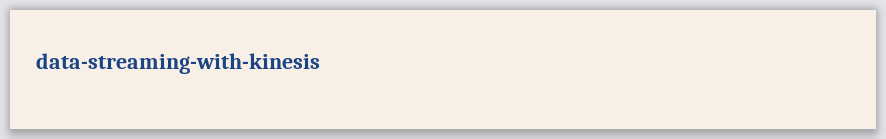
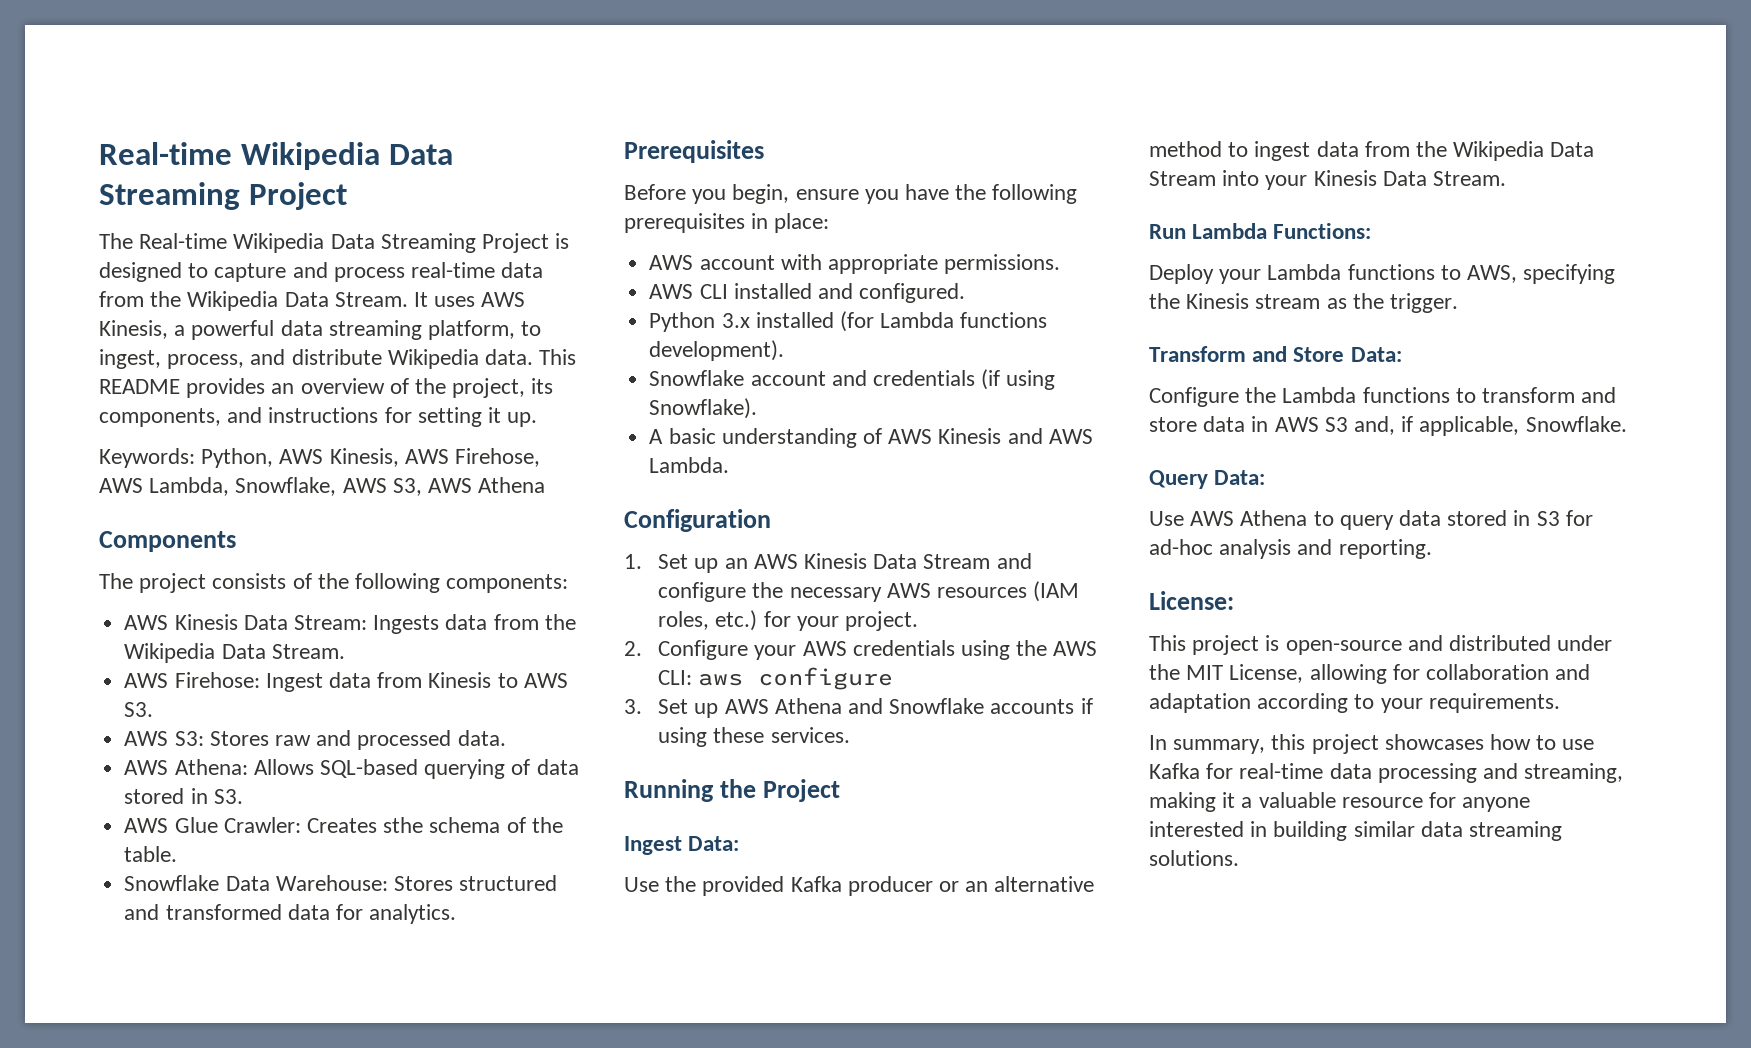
[36,53,320,74] data-streaming-with-kinesis -> [99,142,453,170] [99,182,347,210] [99,233,570,253] [99,262,544,282] [99,291,526,311] [99,320,542,340] [99,349,577,369] [99,378,554,398] [99,407,538,427] [99,448,541,468] [99,477,546,496] [99,531,236,552] [99,573,569,593] [124,614,576,634] [124,643,345,663] [124,672,568,692] [124,702,154,717] [124,730,506,750] [124,759,579,779] [124,788,243,804] [124,817,563,833] [124,846,178,862] [124,875,558,891] [124,904,457,924] [624,140,764,163] [624,184,1078,204] [624,213,830,233] [649,254,1061,274] [649,283,966,303] [649,311,1048,332] [649,340,785,361] [649,369,1056,390] [649,398,758,419] [649,428,1093,448] [649,457,730,473] [624,509,771,532] [624,553,1032,573] [658,581,1080,602] [658,610,919,631] [624,640,1098,660] [658,667,894,690] [624,698,1093,718] [658,727,850,747] [624,779,841,802] [624,836,740,855] [624,876,1095,896] [1149,141,1595,161] [1149,170,1507,190] [1149,223,1372,239] [1149,264,1616,284] [1149,293,1459,313] [1149,346,1402,362] [1149,387,1617,407] [1149,416,1627,436] [1149,470,1266,489] [1149,510,1593,530] [1149,539,1432,559] [1149,591,1234,610] [1149,635,1613,655] [1149,664,1591,684] [1149,693,1560,713] [1149,734,1595,754] [1149,763,1624,783] [1149,792,1531,812] [1149,821,1563,841] [1149,850,1239,866] Real-time Wikipedia Data Streaming Project // The Real-time Wikipedia Data Streaming Project is designed to capture and process real-time data from the Wikipedia Data Stream. It uses AWS Kinesis, a powerful data streaming platform, to ingest, process, and distribute Wikipedia data. This README provides an overview of the project, its components, and instructions for setting it up. // Keywords: Python, AWS Kinesis, AWS Firehose, AWS Lambda, Snowflake, AWS S3, AWS Athena // Components // The project consists of the following components: // AWS Kinesis Data Stream: Ingests data from the Wikipedia Data Stream. // AWS Firehose: Ingest data from Kinesis to AWS S3. // AWS S3: Stores raw and processed data. // AWS Athena: Allows SQL-based querying of data stored in S3. // AWS Glue Crawler: Creates sthe schema of the table. // Snowflake Data Warehouse: Stores structured and transformed data for analytics. // Prerequisites // Before you begin, ensure you have the following prerequisites in place: // AWS account with appropriate permissions. // AWS CLI installed and configured. // Python 3.x installed (for Lambda functions development). // Snowflake account and credentials (if using Snowflake). // A basic understanding of AWS Kinesis and AWS Lambda. // Configuration // 1. Set up an AWS Kinesis Data Stream and configure the necessary AWS resources (IAM roles, etc.) for your project. // 2. Configure your AWS credentials using the AWS CLI: aws configure // 3. Set up AWS Athena and Snowflake accounts if using these services. // Running the Project // Ingest Data: // Use the provided Kafka producer or an alternative method to ingest data from the Wikipedia Data Stream into your Kinesis Data Stream. // Run Lambda Functions: // Deploy your Lambda functions to AWS, specifying the Kinesis stream as the trigger. // Transform and Store Data: // Configure the Lambda functions to transform and store data in AWS S3 and, if applicable, Snowflake. // Query Data: // Use AWS Athena to query data stored in S3 for ad-hoc analysis and reporting. // License: // This project is open-source and distributed under the MIT License, allowing for collaboration and adaptation according to your requirements. // In summary, this project showcases how to use Kafka for real-time data processing and streaming, making it a valuable resource for anyone interested in building similar data streaming solutions.

